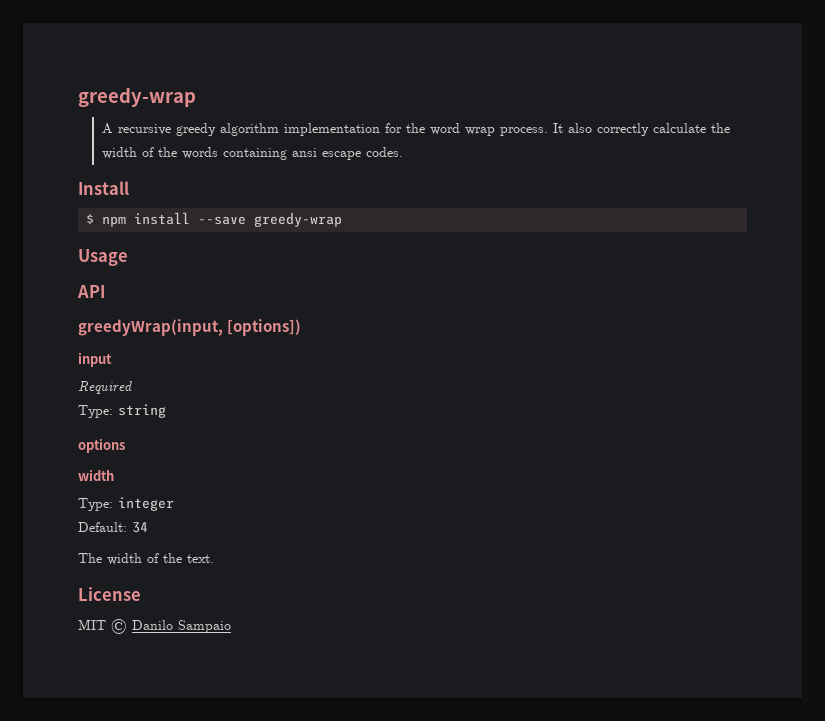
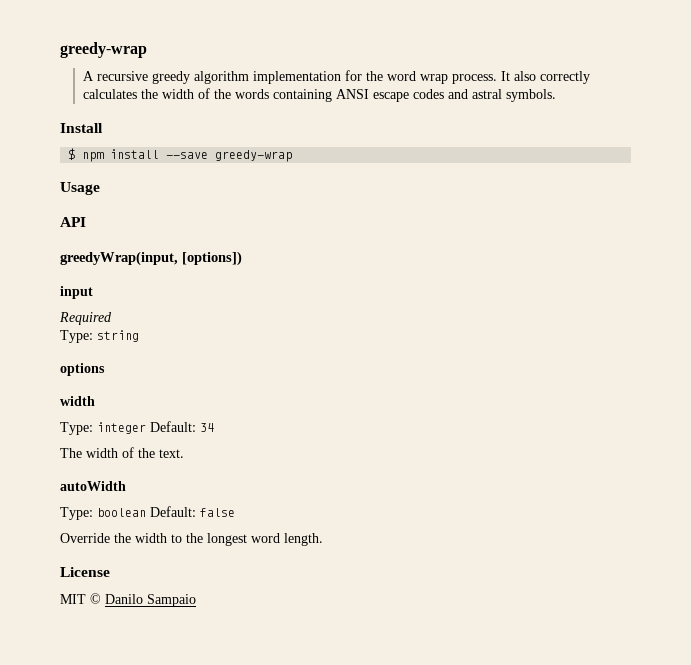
[652,123,706,133] calculate -> [82,89,137,99] calculates
[291,147,403,160] ansi escape codes. -> [335,89,556,102] ANSI escape codes and astral symbols.
(174, 504) // -> (146, 428) none
(214, 558) none -> [60,481,126,491] [60,506,235,520] [60,533,323,546] // autoWidth // Type: boolean Default: false // Override the width to the longest word length.

